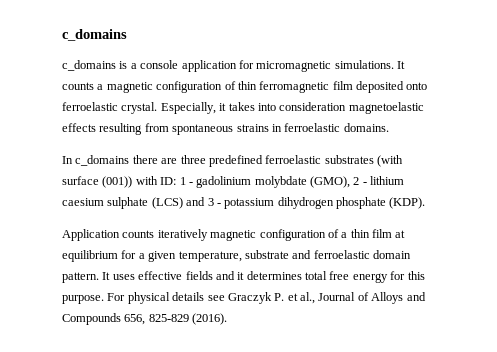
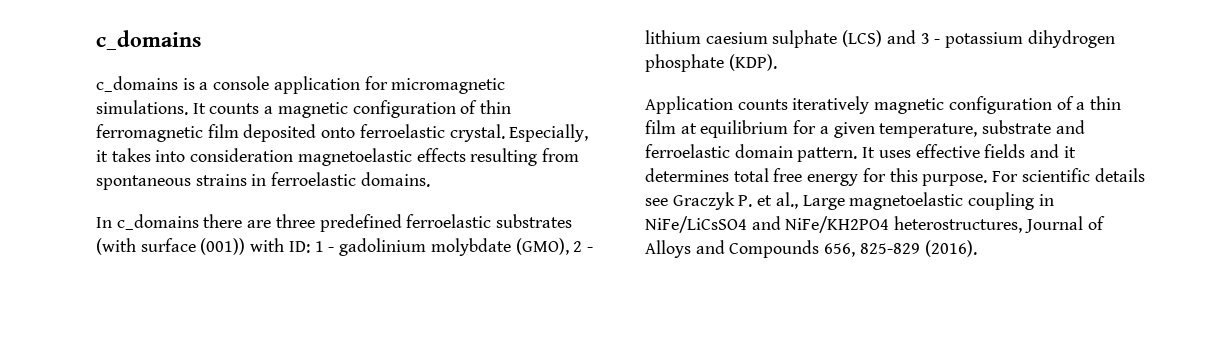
[127,292,170,304] physical -> [1021,168,1090,182] scientific
(315, 298) none -> [802,192,1054,210] [645,216,1023,233] Large magnetoelastic coupling in NiFe/LiCsSO4 and NiFe/KH2PO4 heterostructures,

